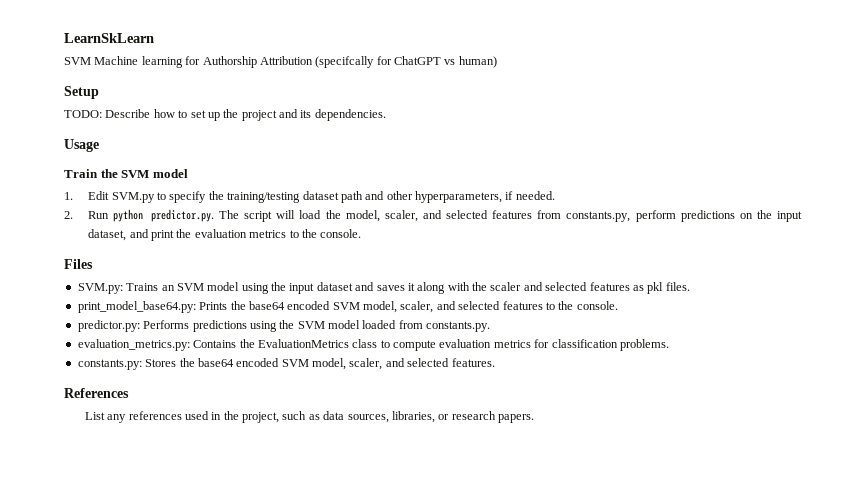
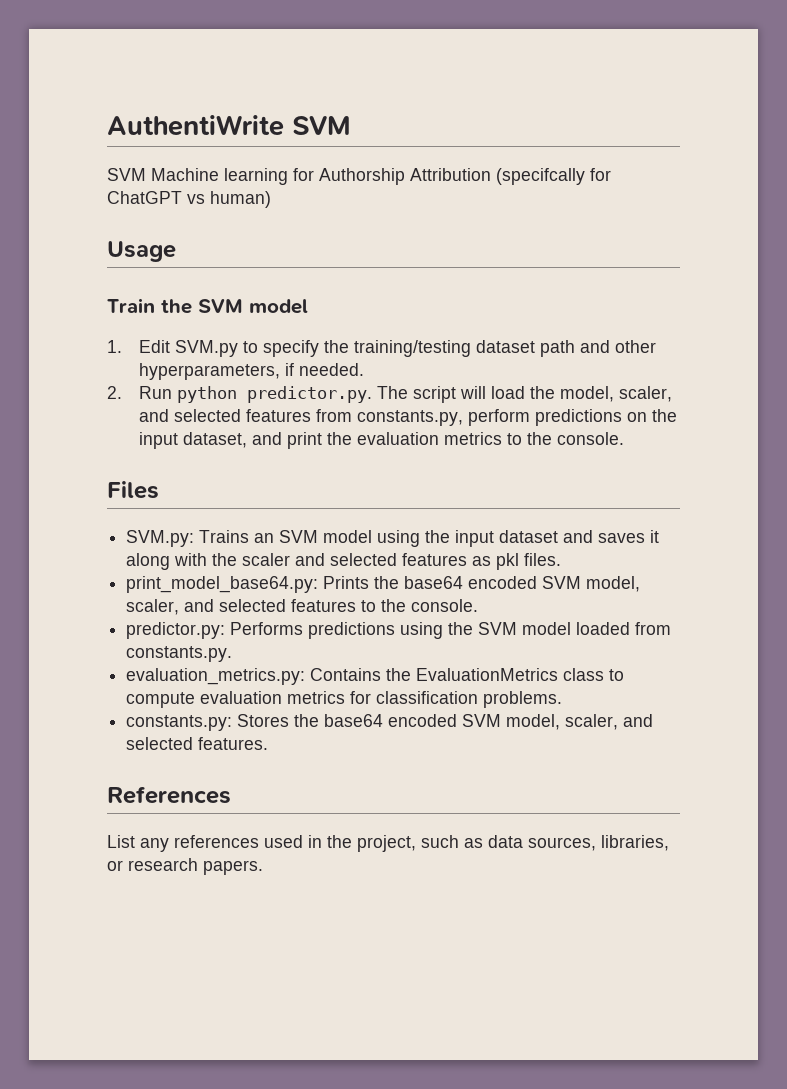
[64,33,154,43] LearnSkLearn -> [107,115,351,136] AuthentiWrite SVM
[64,86,99,99] [64,109,386,121] // Setup // TODO: Describe how to set up the project and its dependencies. -> (271, 199) none

